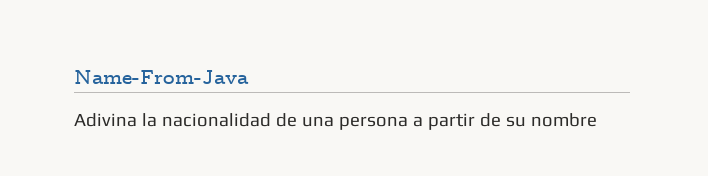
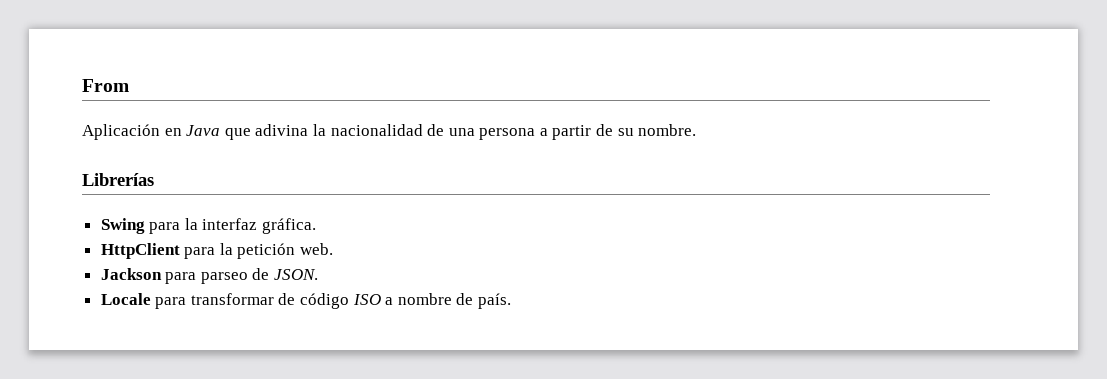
[74,70,249,84] [74,113,137,127] Name-From-Java // Adivina -> [82,79,129,92] [82,124,309,140] From // Aplicación en Java que adivina
[530,113,597,127] nombre -> [638,124,697,136] [82,173,154,186] [100,218,317,234] [100,243,334,259] [100,268,319,284] [100,293,512,309] nombre. // Librerías // Swing para la interfaz gráfica. // HttpClient para la petición web. // Jackson para parseo de JSON. // Locale para transformar de código ISO a nombre de país.

